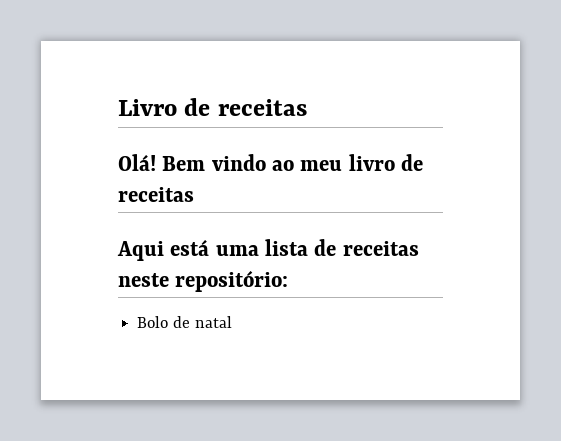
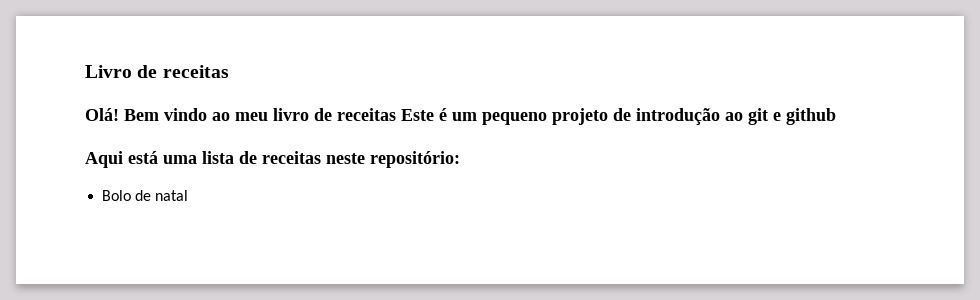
(194, 194) none -> [401,108,836,125] Este é um pequeno projeto de introdução ao git e github

